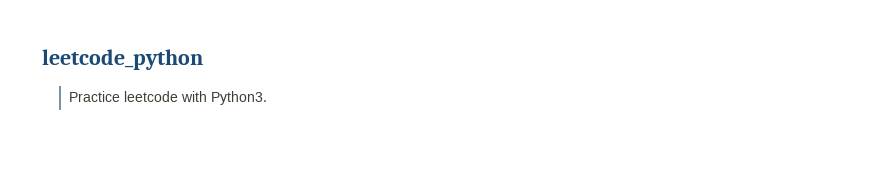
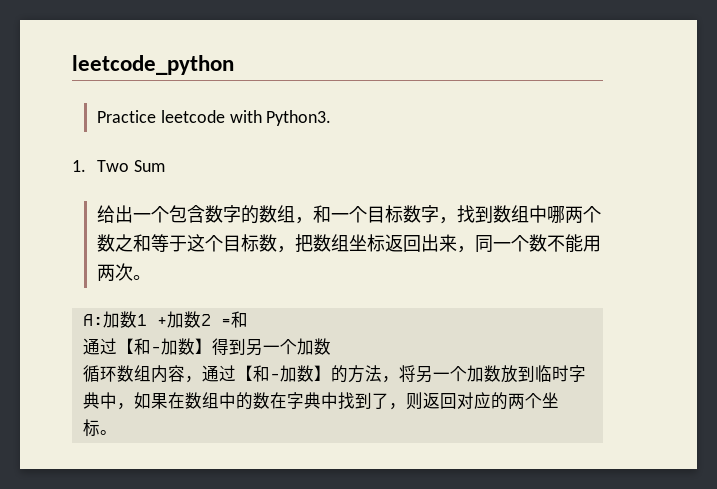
(267, 98) none -> [72,160,165,172] [96,205,601,224] [96,234,601,253] [96,263,151,281] [82,311,248,328] [82,338,331,356] [82,365,586,383] [82,392,559,410] [82,419,117,437] // 1. Two Sum // 给出一个包含数字的数组，和一个目标数字，找到数组中哪两个数之和等于这个目标数，把数组坐标返回出来，同一个数不能用两次。 // A:加数1 +加数2 =和 // 通过【和-加数】得到另一个加数 // 循环数组内容，通过【和-加数】的方法，将另一个加数放到临时字典中，如果在数组中的数在字典中找到了，则返回对应的两个坐标。

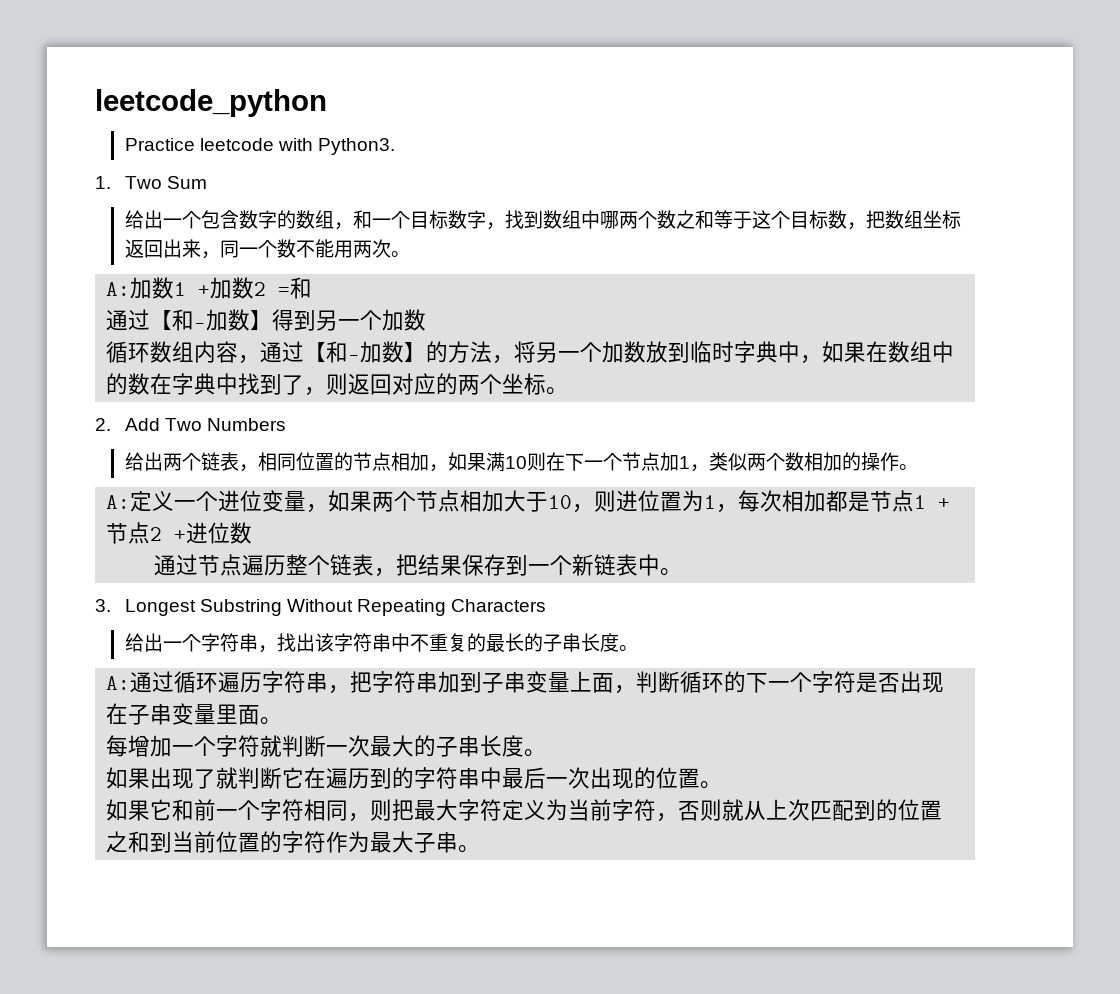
(117, 432) none -> [95,418,286,431] [124,452,918,472] [106,490,951,513] [106,522,253,544] [154,554,683,577] [95,599,547,616] [124,633,638,653] [106,671,945,694] [106,703,283,725] [106,735,547,757] [106,767,723,789] [106,799,943,822] [106,831,481,853] // 2. Add Two Numbers // 给出两个链表，相同位置的节点相加，如果满10则在下一个节点加1，类似两个数相加的操作。 // A:定义一个进位变量，如果两个节点相加大于10，则进位置为1，每次相加都是节点1 +节点2 +进位数 // 通过节点遍历整个链表，把结果保存到一个新链表中。 // 3. Longest Substring Without Repeating Characters // 给出一个字符串，找出该字符串中不重复的最长的子串长度。 // A:通过循环遍历字符串，把字符串加到子串变量上面，判断循环的下一个字符是否出现在子串变量里面。 // 每增加一个字符就判断一次最大的子串长度。 // 如果出现了就判断它在遍历到的字符串中最后一次出现的位置。 // 如果它和前一个字符相同，则把最大字符定义为当前字符，否则就从上次匹配到的位置之和到当前位置的字符作为最大子串。

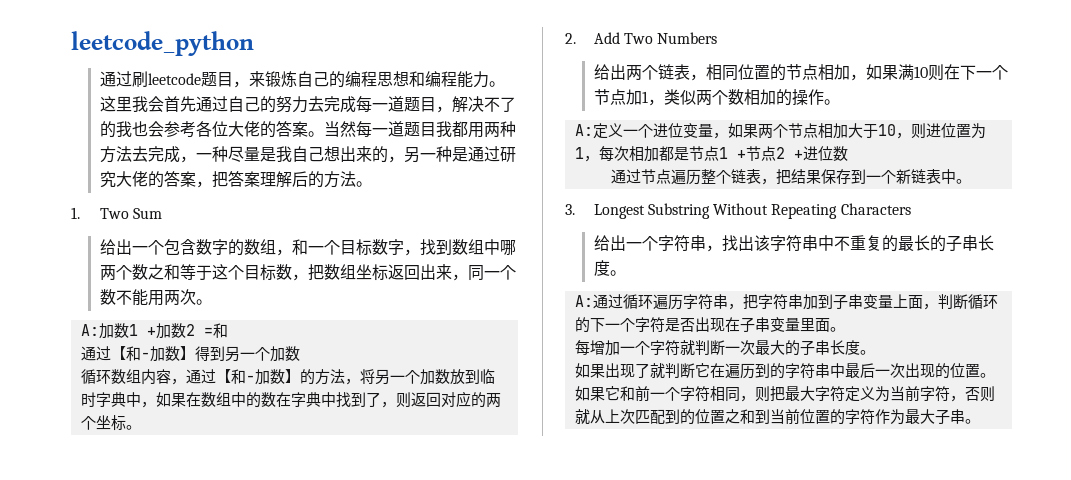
[124,138,396,155] Practice leetcode with Python3. -> [99,71,505,88] [99,96,516,113] [99,121,516,138] [99,146,516,163] [99,171,372,188] 通过刷leetcode题目，来锻炼自己的编程思想和编程能力。这里我会首先通过自己的努力去完成每一道题目，解决不了的我也会参考各位大佬的答案。当然每一道题目我都用两种方法去完成，一种尽量是我自己想出来的，另一种是通过研究大佬的答案，把答案理解后的方法。

